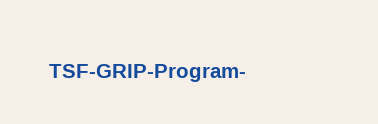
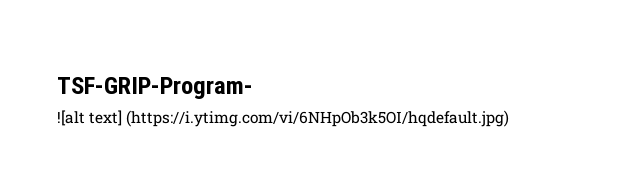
(246, 73) none -> [57,110,510,127] // ![alt text] (https://i.ytimg.com/vi/6NHpOb3k5OI/hqdefault.jpg)

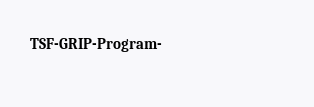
[57,110,510,127] // ![alt text] (https://i.ytimg.com/vi/6NHpOb3k5OI/hqdefault.jpg) -> (162, 45) none

